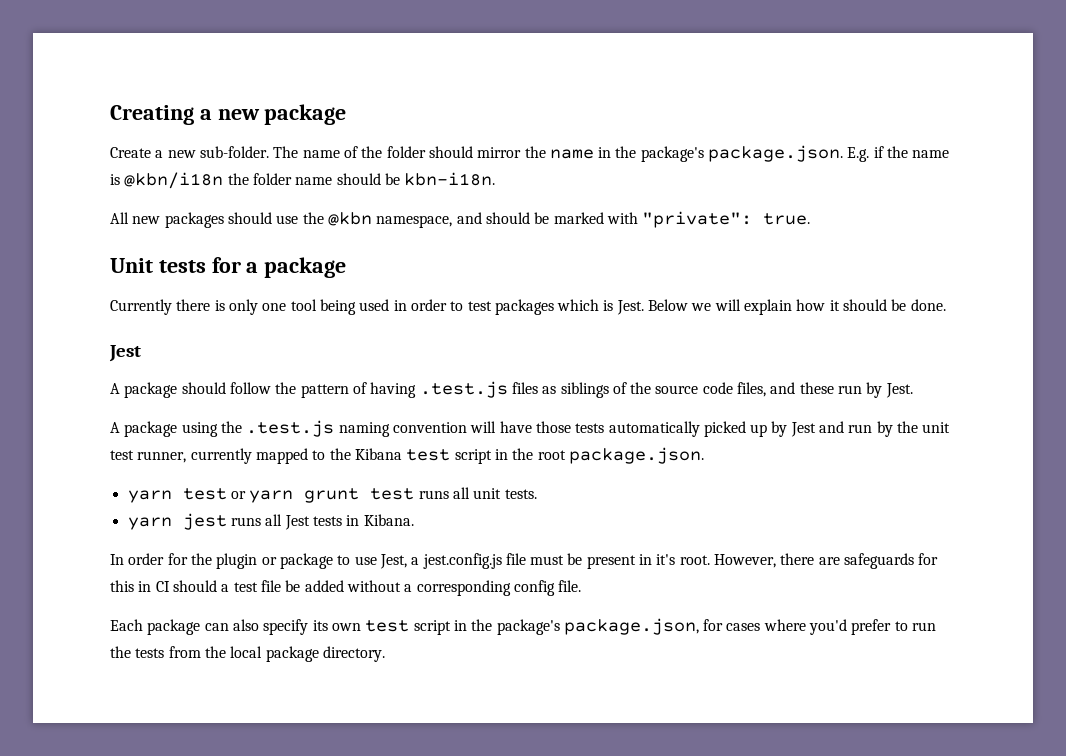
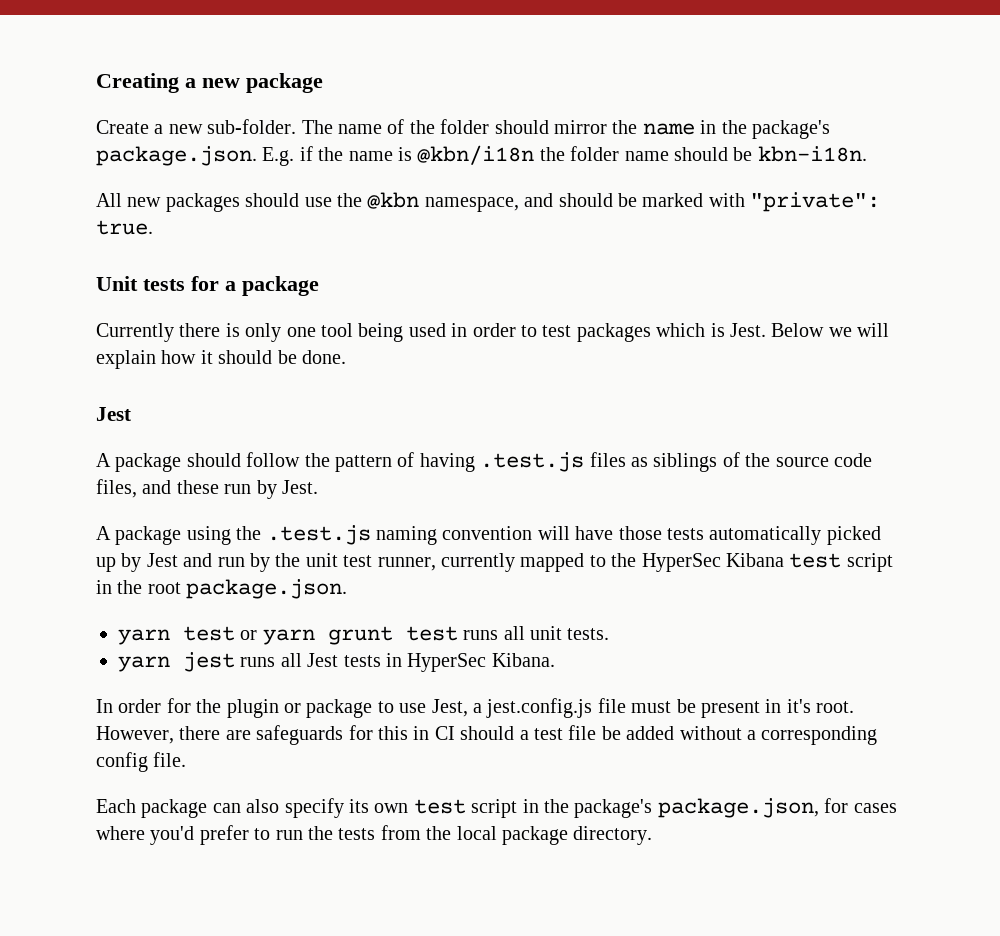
(351, 454) none -> [641,553,721,572] HyperSec
(360, 520) none -> [407,653,487,672] HyperSec

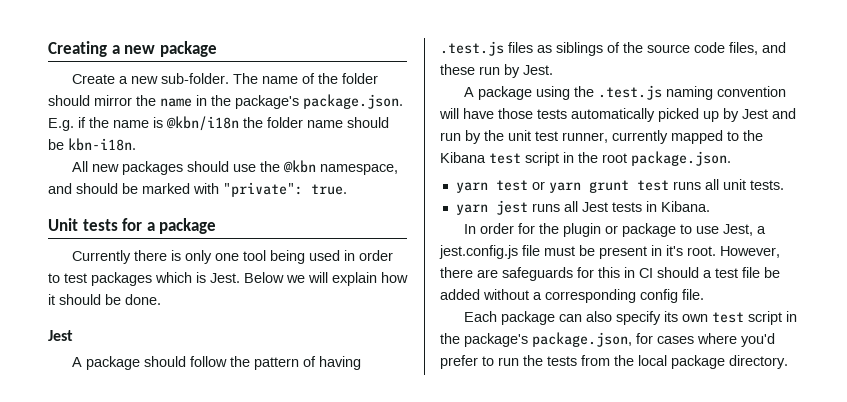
[641,553,721,572] HyperSec -> (763, 135) none
[407,653,487,672] HyperSec -> (657, 206) none

